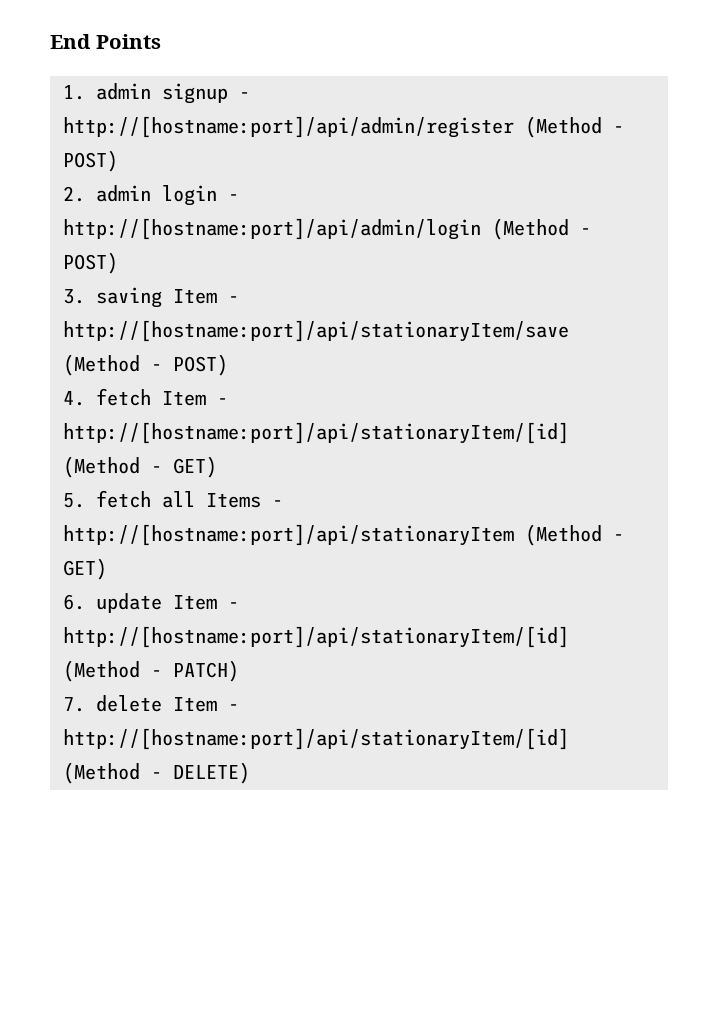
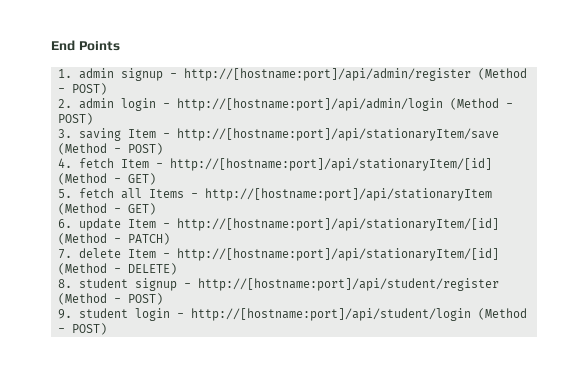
(250, 773) none -> [57,278,499,291] [57,293,163,305] [57,308,527,321] [57,323,107,335] // 8. student signup - http://[hostname:port]/api/student/register (Method - POST) // 9. student login - http://[hostname:port]/api/student/login (Method - POST)

